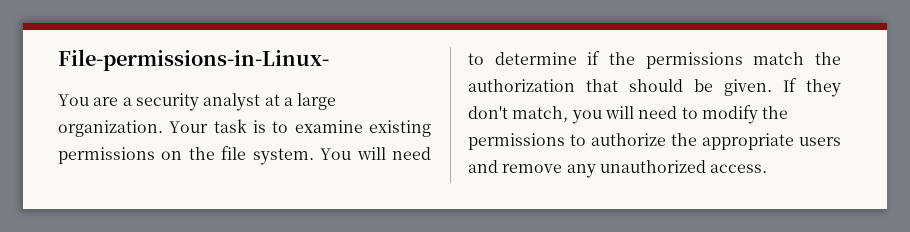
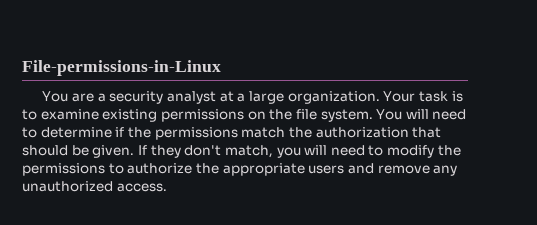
[58,49,329,71] File-permissions-in-Linux- -> [22,60,221,76] File-permissions-in-Linux

